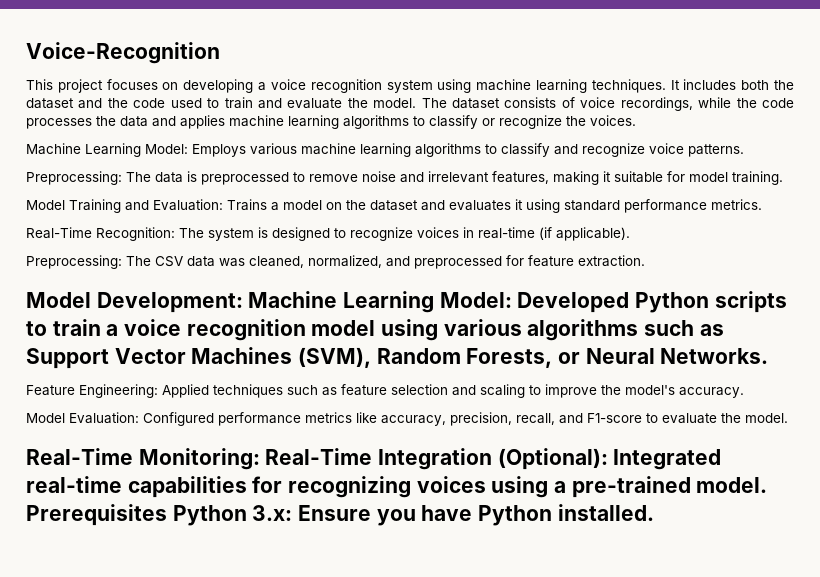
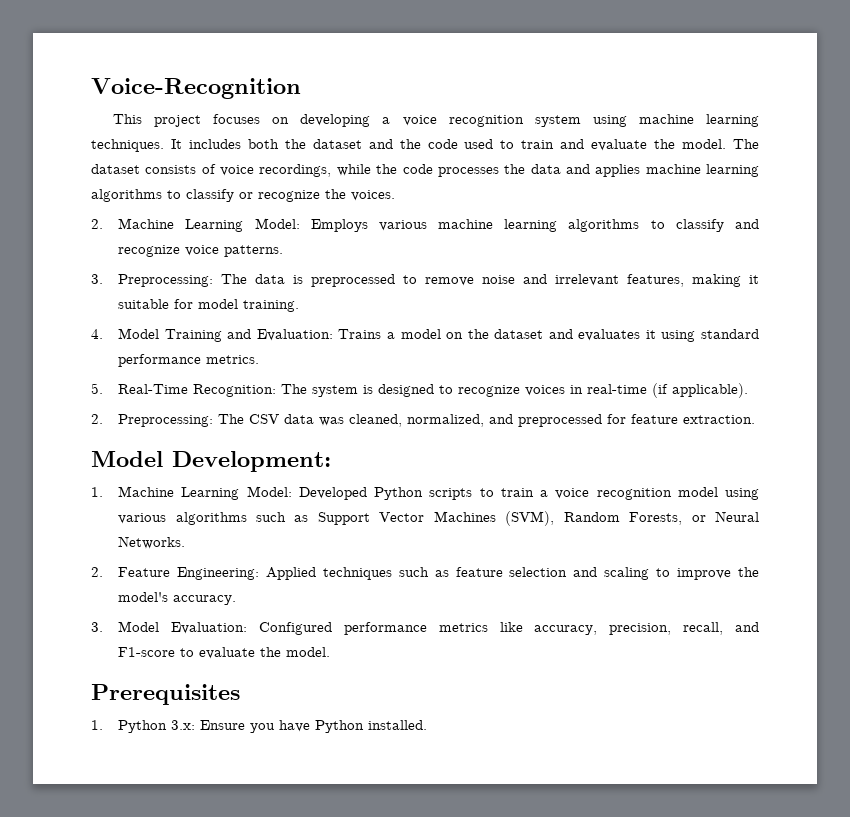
(636, 120) none -> [91,219,103,229] 2.
(744, 150) none -> [91,274,103,284] 3.
(783, 178) none -> [91,329,103,339] 4.
(762, 204) none -> [91,383,103,394] 5.
(630, 234) none -> [91,414,103,424] 2.
(243, 302) none -> [91,487,103,497] // 1.
(769, 356) none -> [91,567,103,577] 2.
(744, 392) none -> [91,622,103,632] 3.
[26,448,722,470] [26,476,768,498] Real-Time Monitoring: Real-Time Integration (Optional): Integrated real-time capabilities for recognizing voices using a pre-trained model. -> (331, 652) none
(167, 515) none -> [91,720,103,730] // 1.

